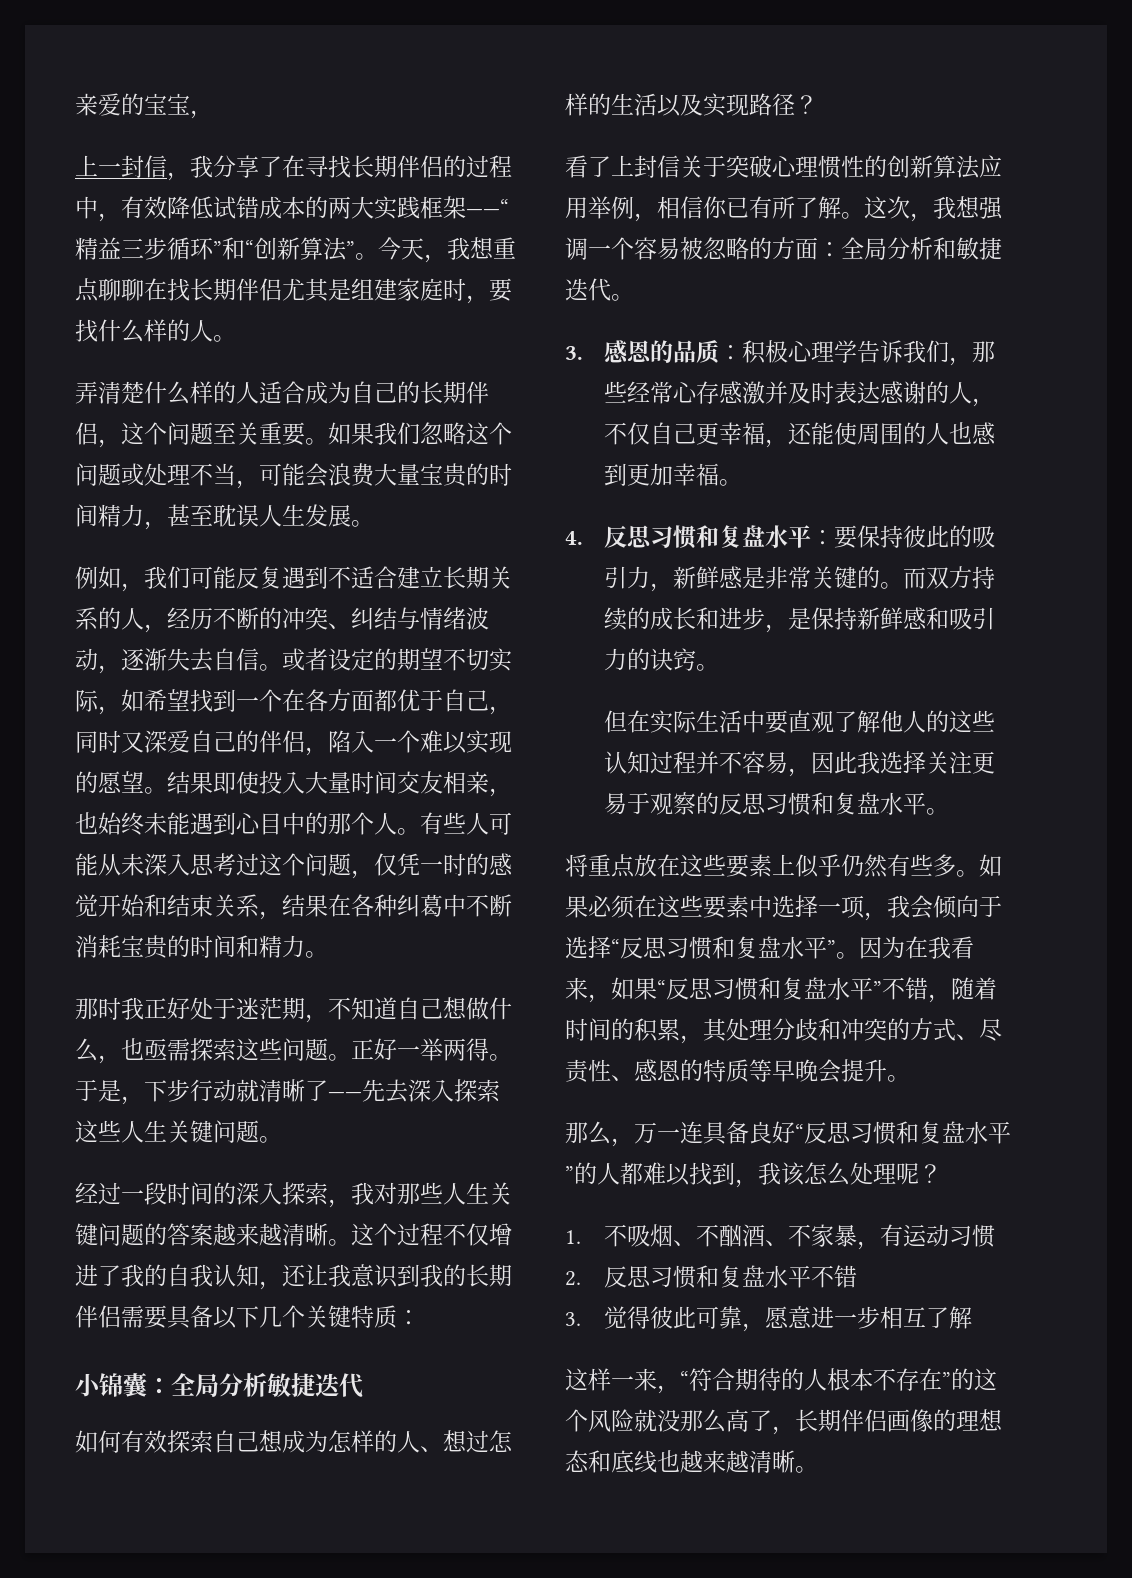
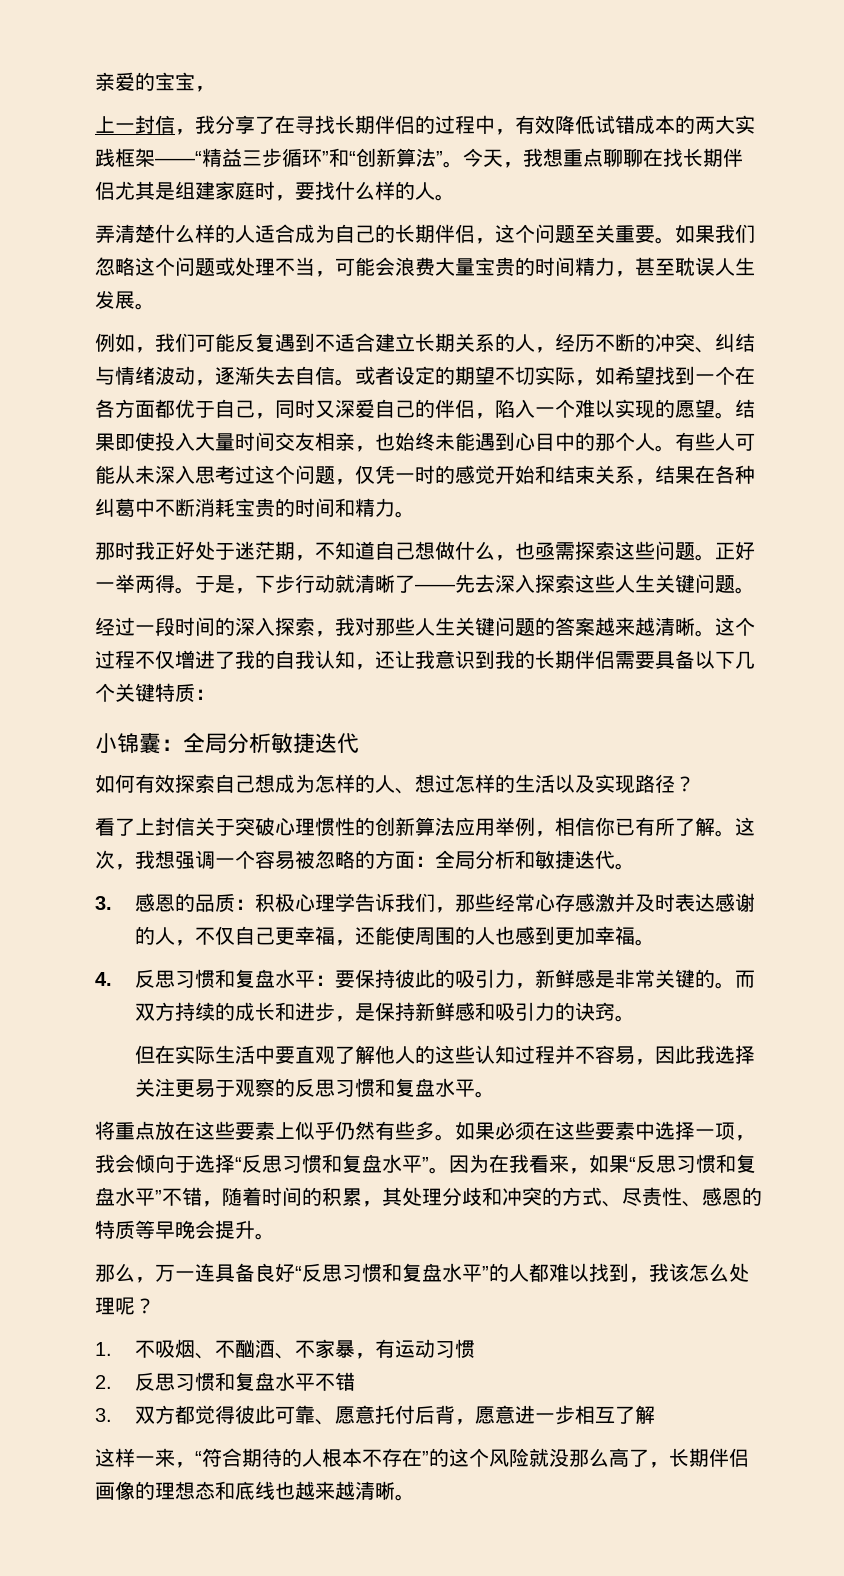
(581, 1319) none -> [134,1405,195,1424] 双方都
(742, 1317) none -> [314,1405,455,1425] 、愿意托付后背

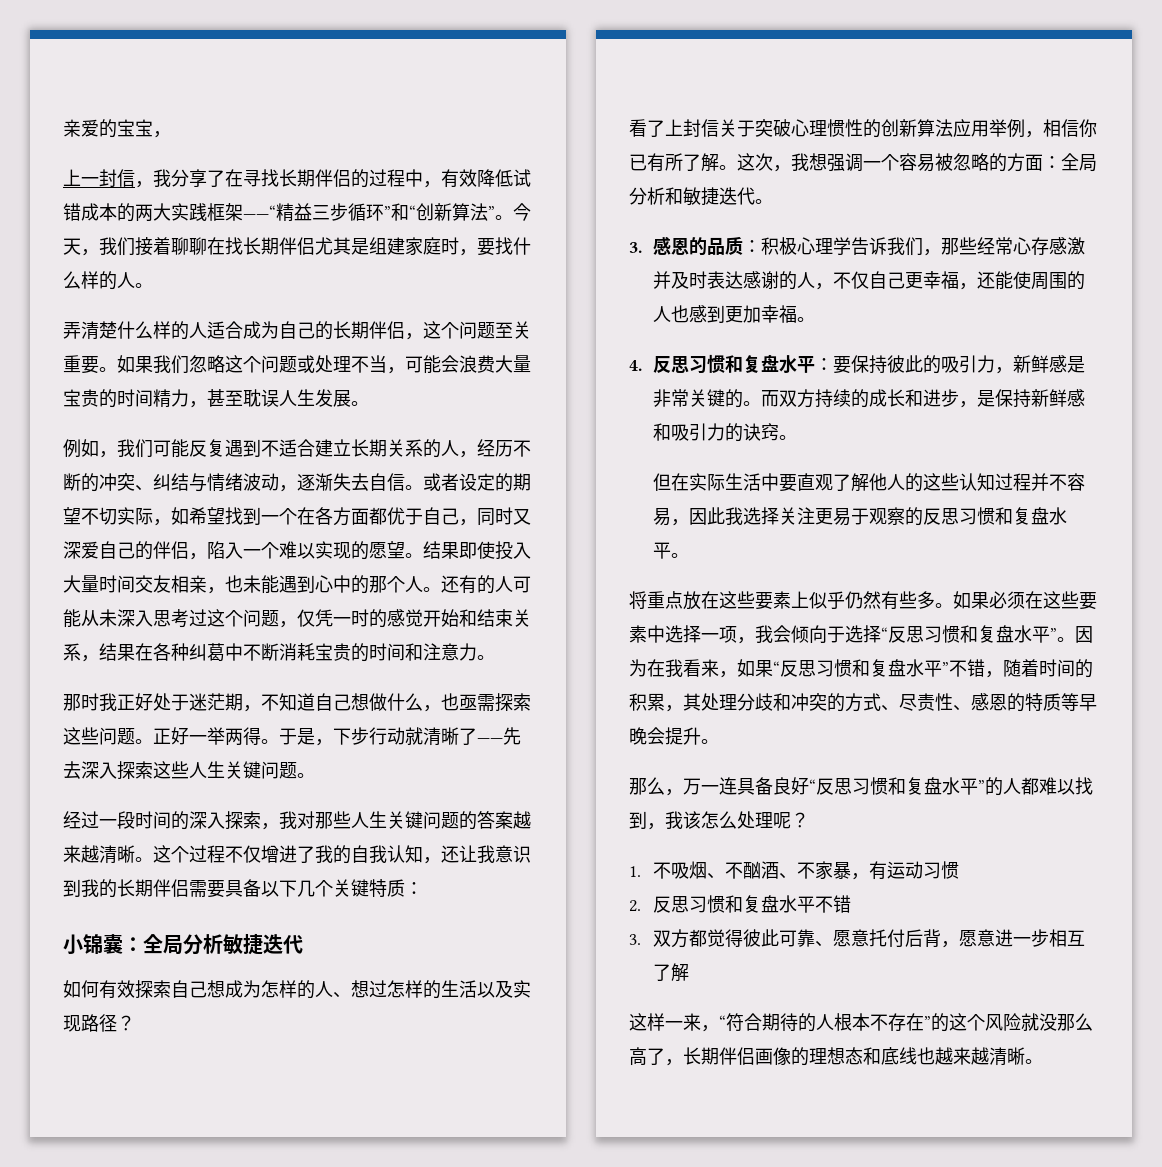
[543,148,603,167] 想重点 -> [117,237,171,256] 们接着
[395,432,435,451] 始终 -> (243, 584) none
[535,433,555,451] 目 -> (333, 584) none
[675,432,715,451] 有些 -> [441,575,495,594] 还有的
[355,498,375,517] 精 -> [423,643,459,661] 注意

